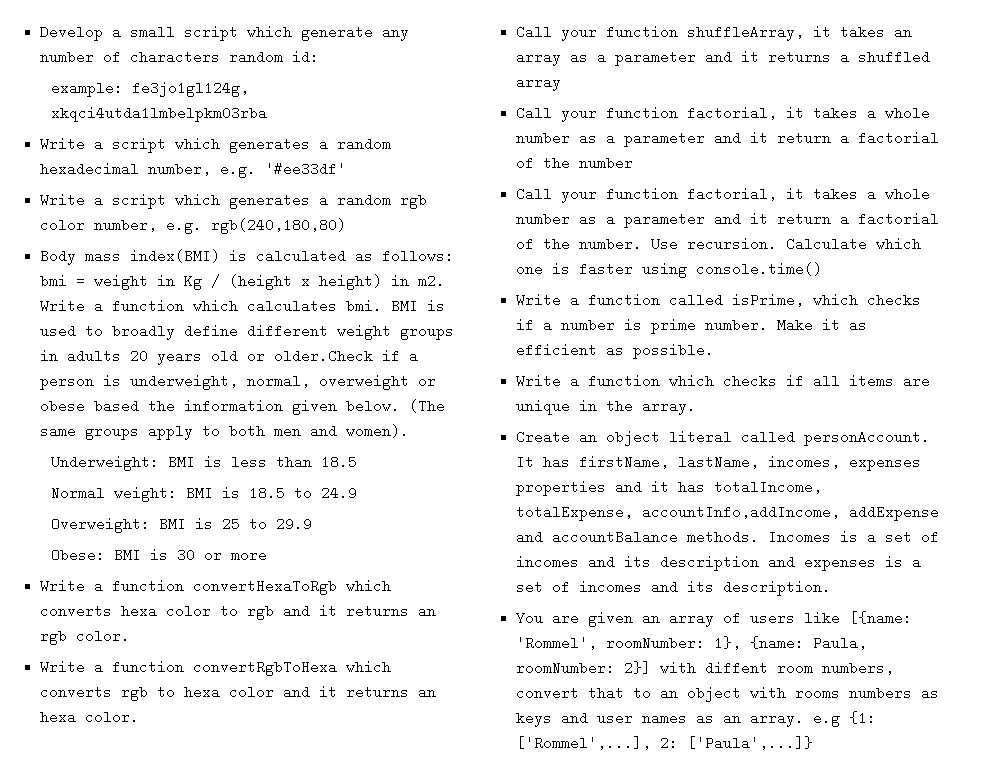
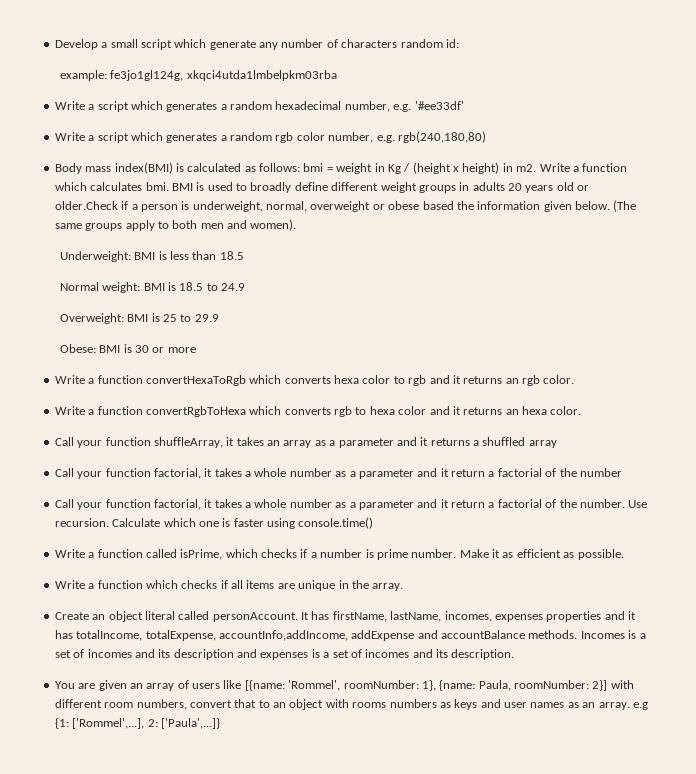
[705,661,769,675] diffent -> [54,699,102,708] different

